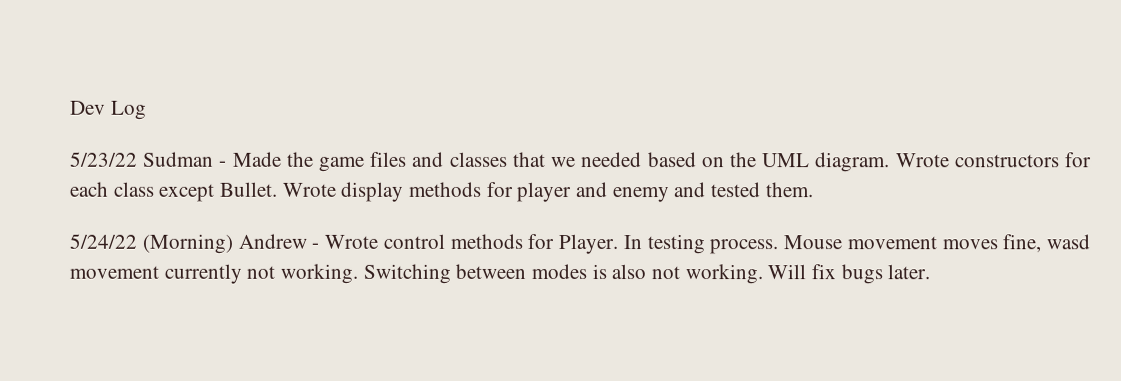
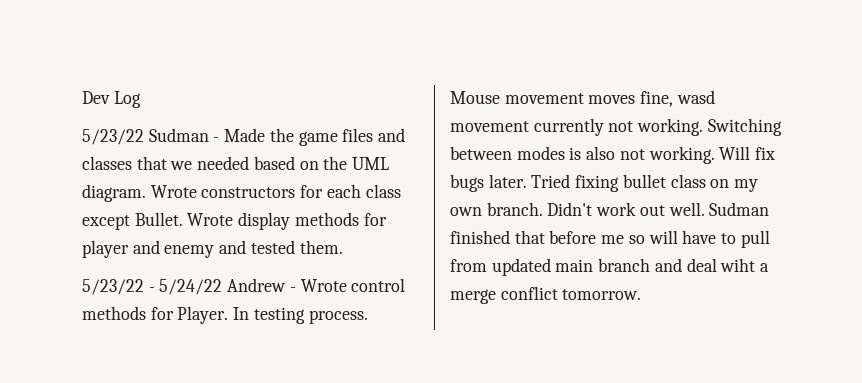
[69,233,233,254] 5/24/22 (Morning) -> [82,279,223,295] 5/23/22 - 5/24/22
(931, 272) none -> [531,174,759,192] [450,202,770,216] [450,230,770,248] [450,258,770,276] [450,286,642,304] Tried fixing bullet class on my own branch. Didn't work out well. Sudman finished that before me so will have to pull from updated main branch and deal wiht a merge conflict tomorrow.

